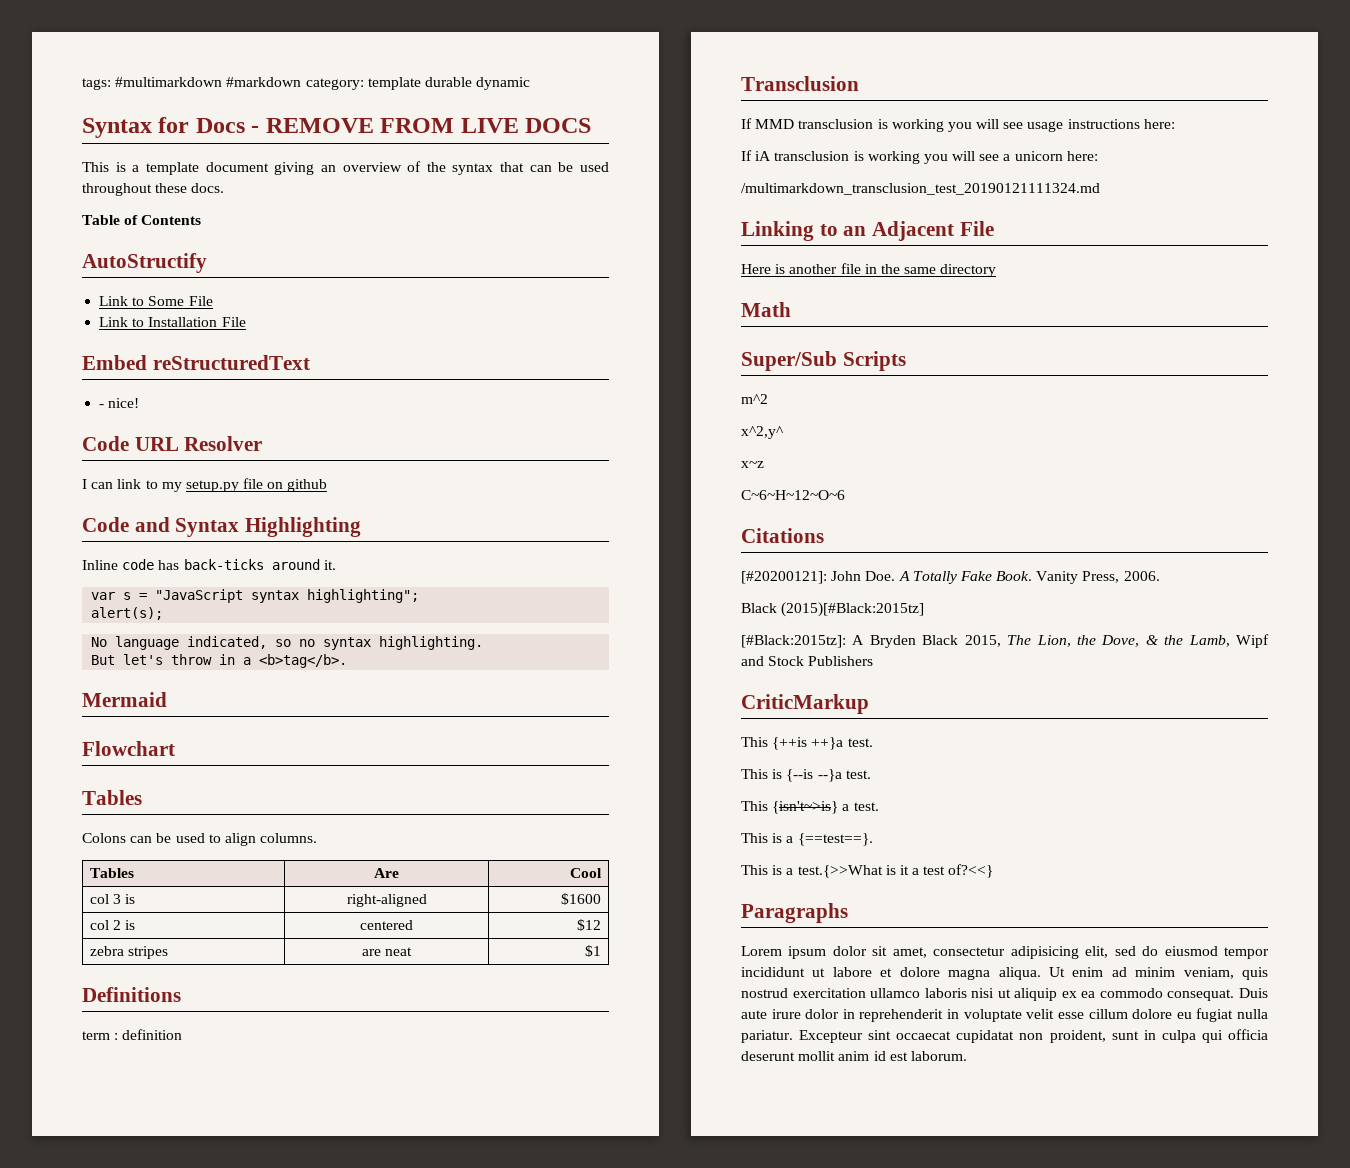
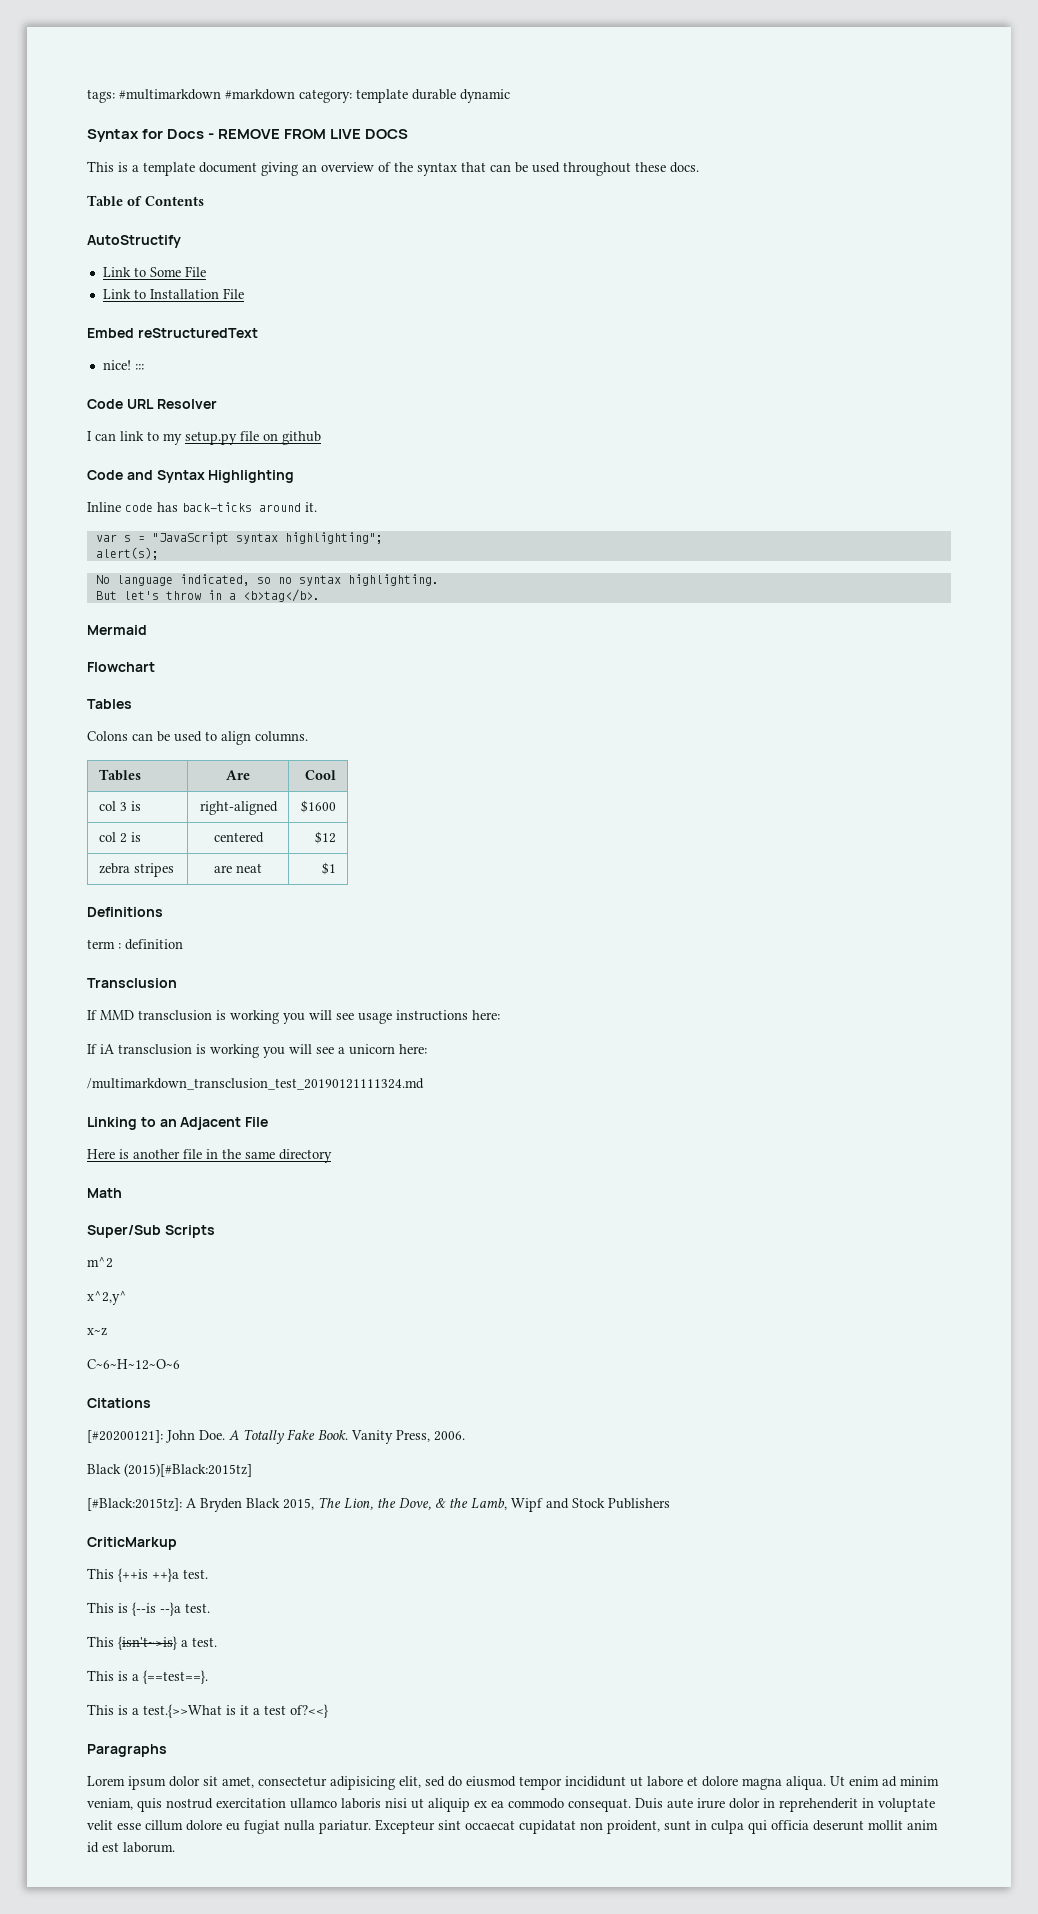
[99,404,105,408] - -> (258, 333) none
(140, 403) none -> [134,364,144,370] :::

